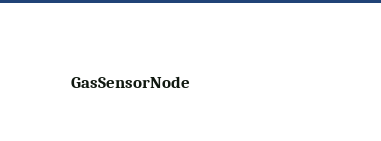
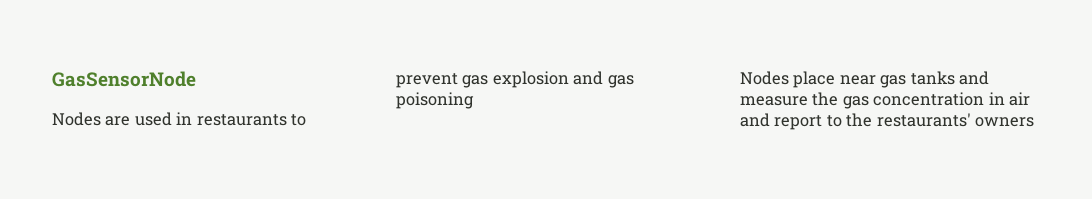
(190, 82) none -> [52,112,307,126] [396,71,634,88] [396,92,474,109] [740,71,990,88] [740,92,1031,109] [740,113,1035,130] // Nodes are used in restaurants to prevent gas explosion and gas poisoning // Nodes place near gas tanks and measure the gas concentration in air and report to the restaurants' owners

